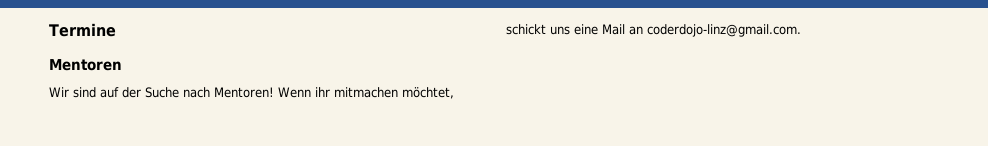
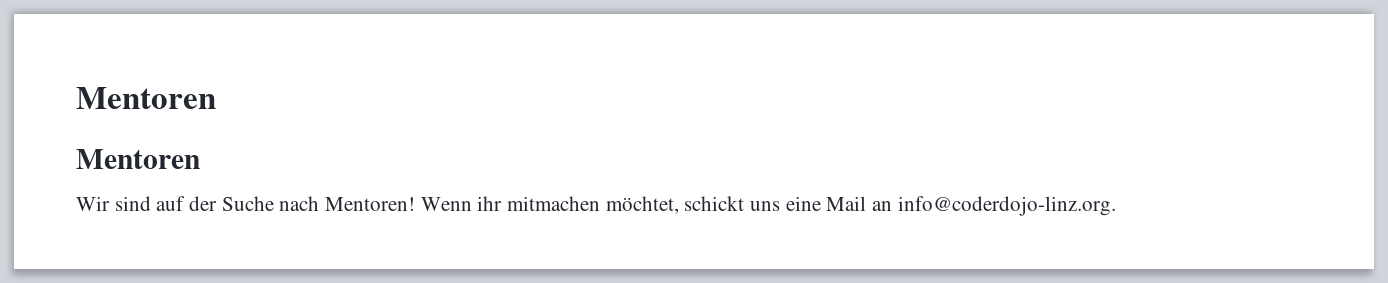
[49,23,116,37] Termine -> [76,87,216,109] Mentoren
[647,24,801,37] coderdojo-linz@gmail.com. -> [897,196,1116,216] info@coderdojo-linz.org.

